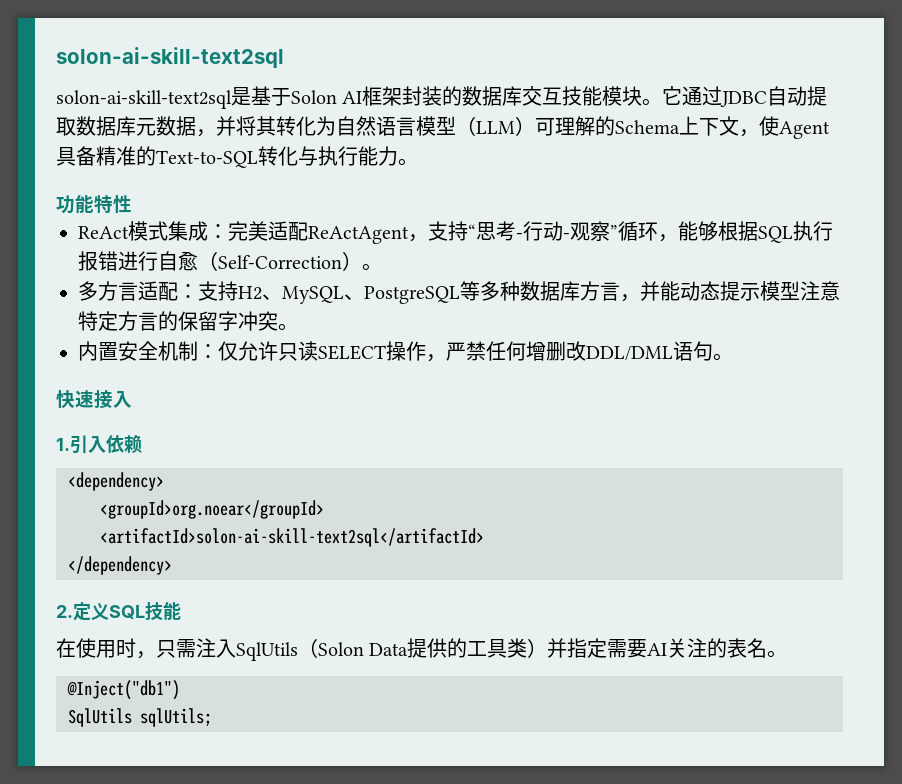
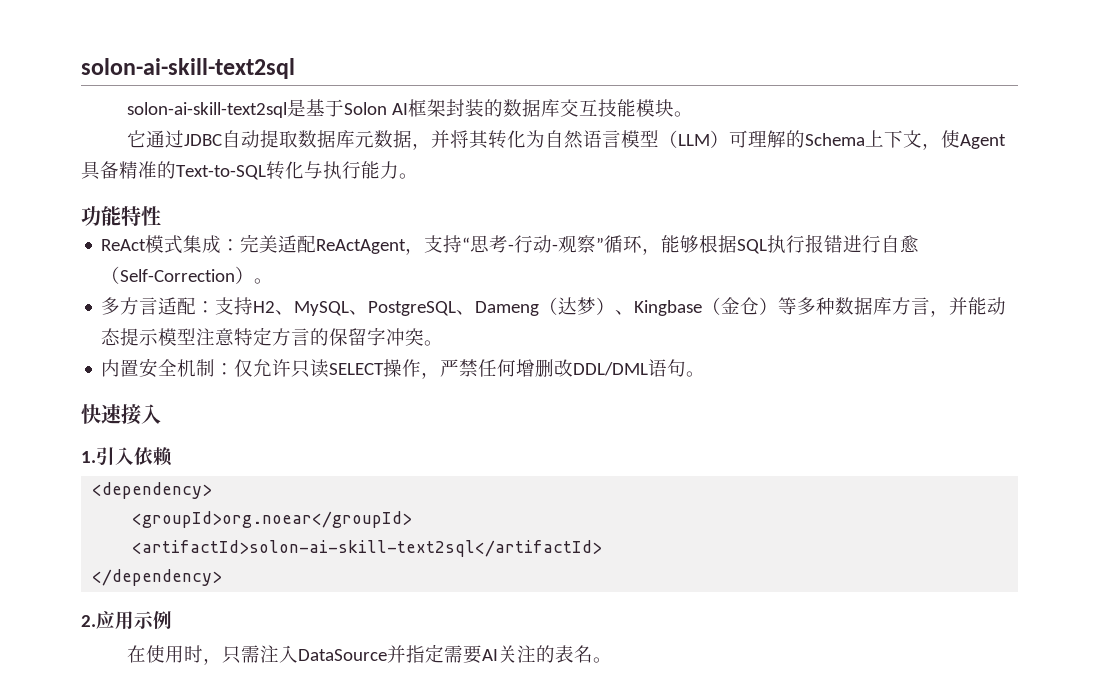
(663, 102) none -> (693, 114) //
(460, 295) none -> [456,297,779,316] 、Dameng（达梦）、Kingbase（金仓）
[73,602,181,621] 定义SQL技能 -> [96,611,172,630] 应用示例
[236,638,548,661] SqlUtils（Solon Data提供的工具类） -> [297,649,387,661] DataSource
[67,680,180,700] [68,708,212,727] // @Inject("db1") // SqlUtils sqlUtils; -> (612, 660) none

